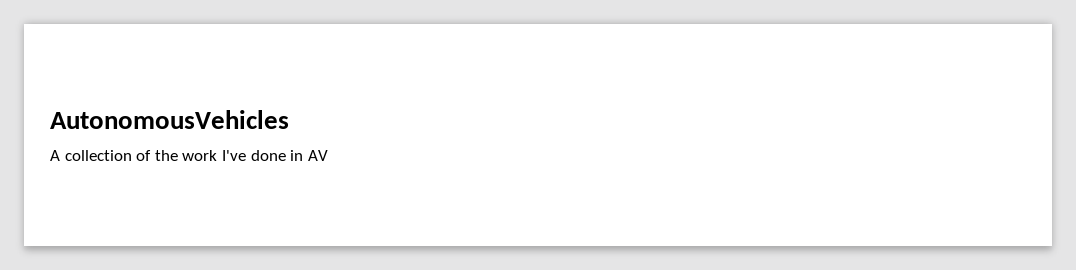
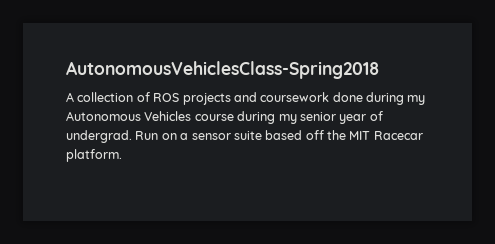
[50,110,289,129] AutonomousVehicles -> [66,61,379,79] AutonomousVehiclesClass-Spring2018
[154,150,328,161] the work I've done in AV -> [153,92,426,105] [66,111,383,124] [66,130,423,143] [66,149,122,162] ROS projects and coursework done during my Autonomous Vehicles course during my senior year of undergrad. Run on a sensor suite based off the MIT Racecar platform.

